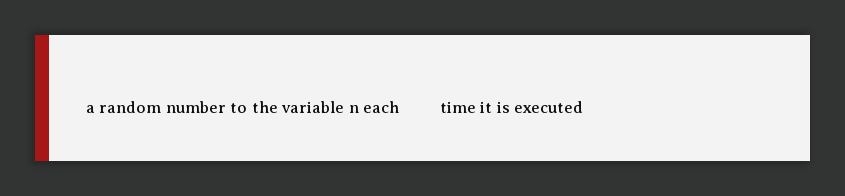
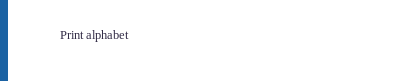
[86,101,584,113] a random number to the variable n each time it is executed -> [60,30,130,42] Print alphabet

